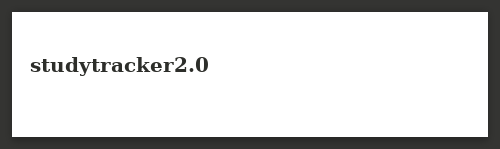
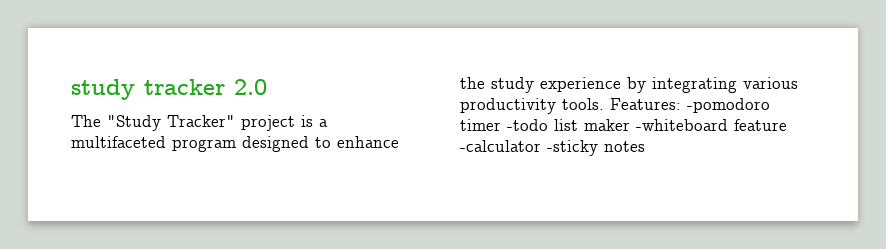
[30,57,209,76] studytracker2.0 -> [71,79,267,100] [71,115,328,131] [71,136,399,152] [460,77,798,93] [460,98,770,114] [460,119,787,131] [460,140,645,156] study tracker 2.0 // The "Study Tracker" project is a multifaceted program designed to enhance the study experience by integrating various productivity tools. Features: -pomodoro timer -todo list maker -whiteboard feature -calculator -sticky notes

